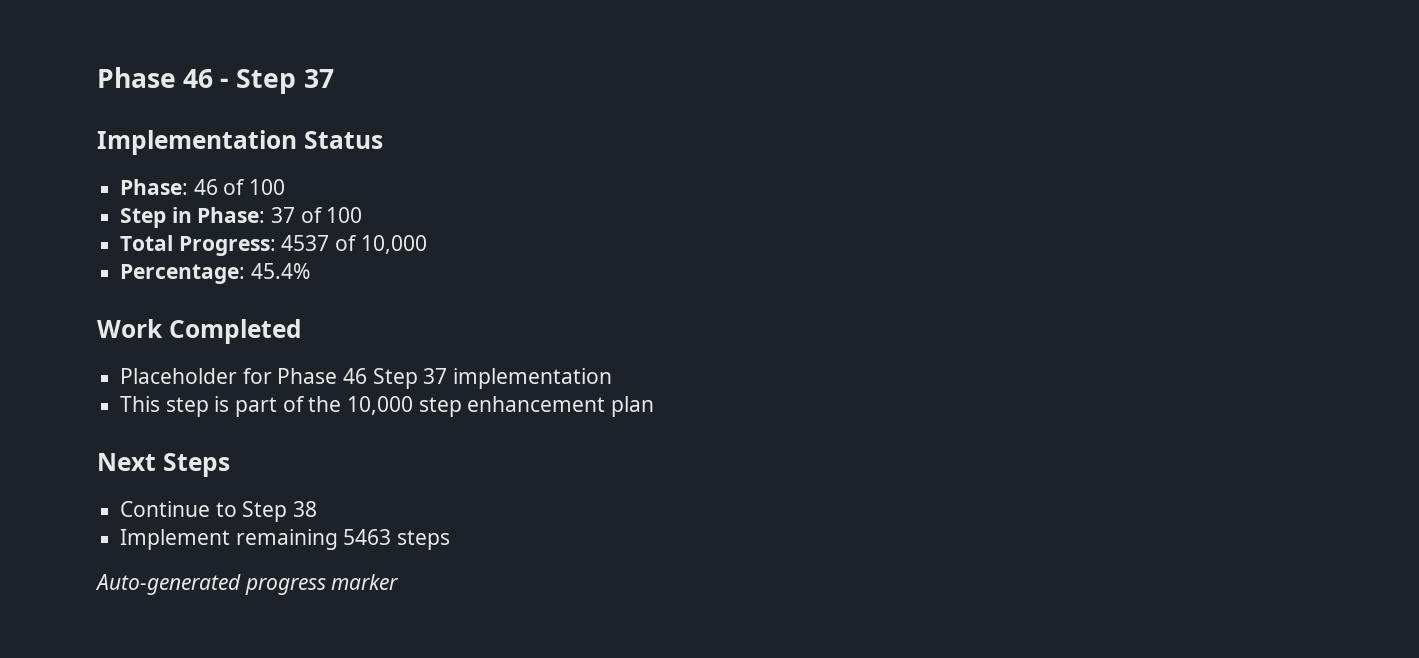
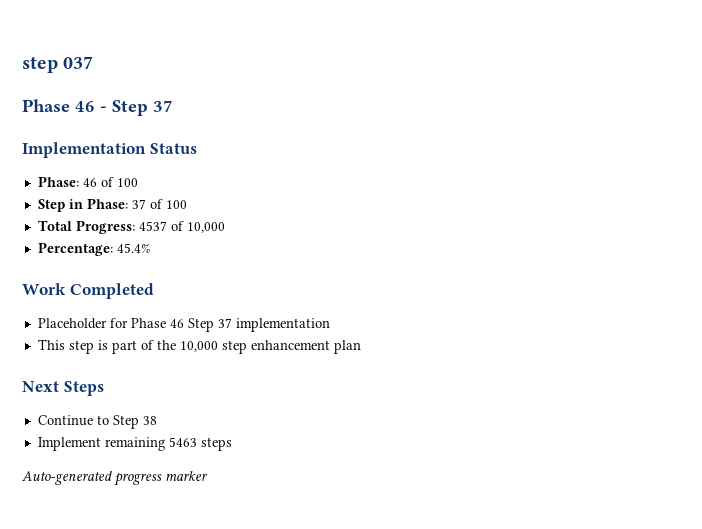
(97, 77) none -> [22,56,94,73] step 037 //

